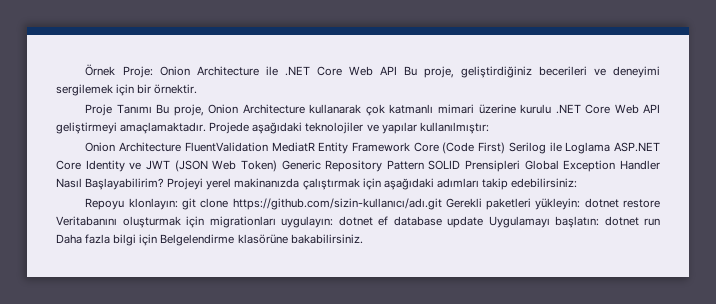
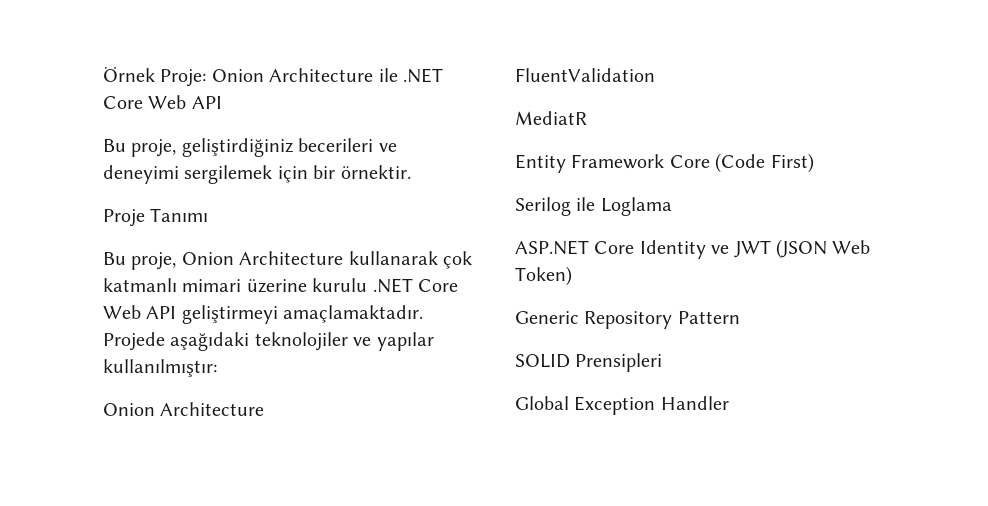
(397, 70) none -> (222, 102) //
(152, 109) none -> (209, 215) //
(182, 147) none -> (265, 409) //
(268, 147) none -> (655, 75) //
(315, 147) none -> (587, 118) //
(506, 148) none -> (814, 163) //
(611, 148) none -> (672, 206) //
(277, 166) none -> (572, 276) //
(424, 165) none -> (740, 317) //
(521, 166) none -> (663, 362) //
[56,178,578,190] [85,198,660,210] [56,216,660,228] [56,234,363,246] Nasıl Başlayabilirim? Projeyi yerel makinanızda çalıştırmak için aşağıdaki adımları takip edebilirsiniz: // Repoyu klonlayın: git clone https://github.com/sizin-kullanıcı/adı.git Gerekli paketleri yükleyin: dotnet restore Veritabanını oluşturmak için migrationları uygulayın: dotnet ef database update Uygulamayı başlatın: dotnet run Daha fazla bilgi için Belgelendirme klasörüne bakabilirsiniz. -> (729, 403) none

